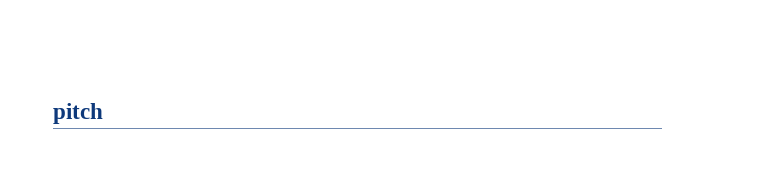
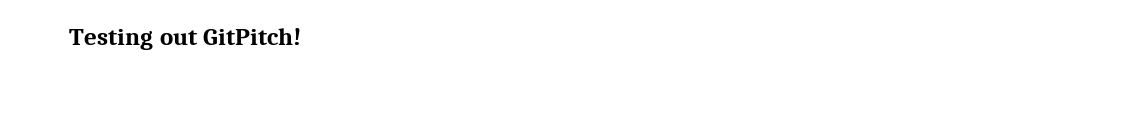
[53,103,103,124] pitch -> [69,28,302,50] Testing out GitPitch!

